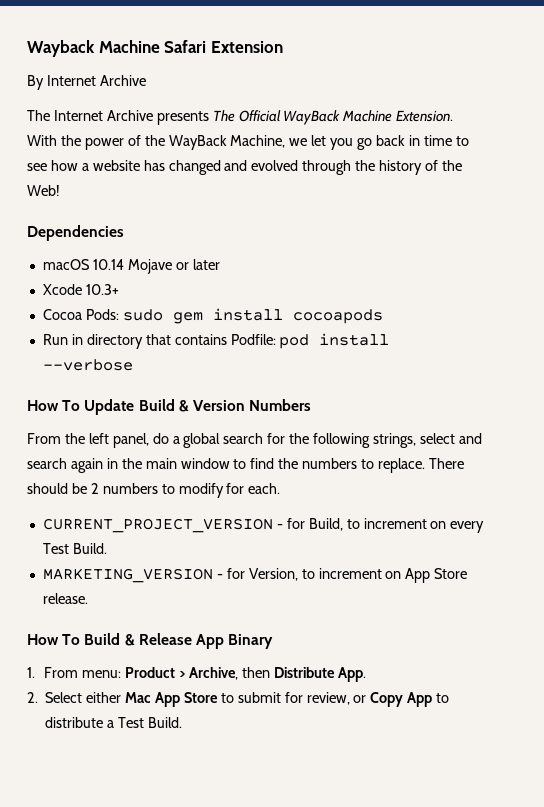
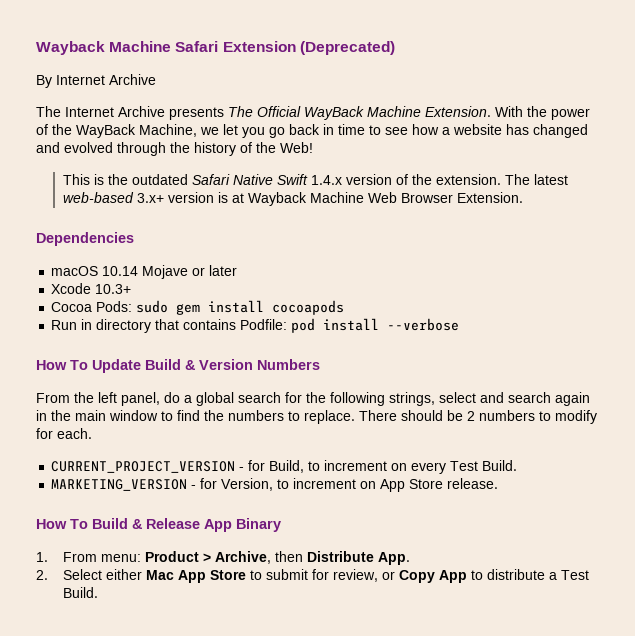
(283, 47) none -> [299,41,395,55] (Deprecated)
(60, 190) none -> [62,174,568,185] [62,192,523,206] // This is the outdated Safari Native Swift 1.4.x version of the extension. The latest web-based 3.x+ version is at Wayback Machine Web Browser Extension.

